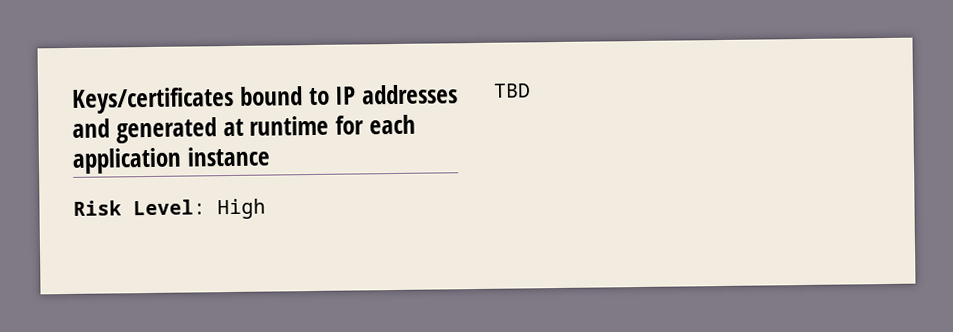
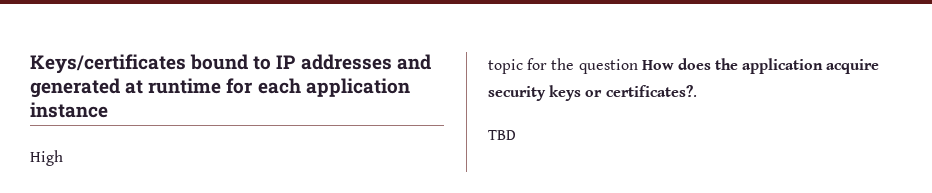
[73,199,206,216] Risk Level: -> (108, 110) none
(266, 209) none -> [488,58,880,74] [488,85,697,101] // topic for the question How does the application acquire security keys or certificates?.

